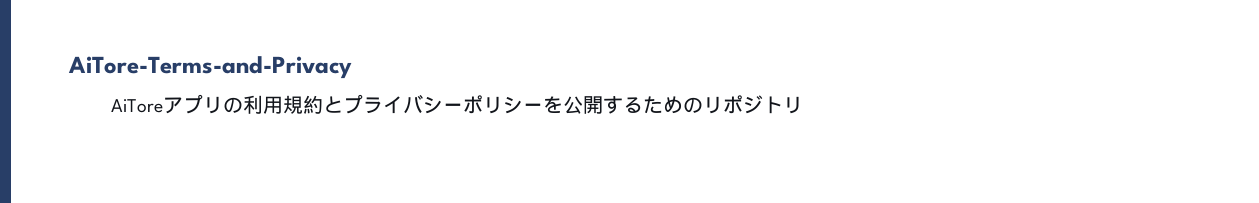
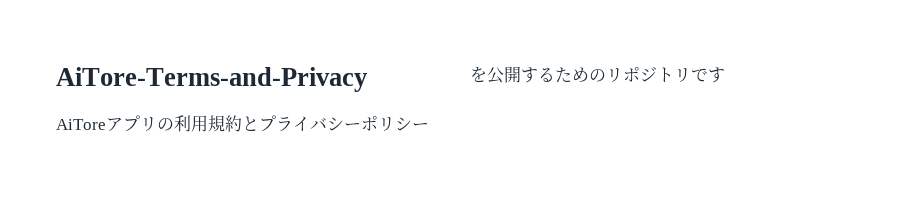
(804, 105) none -> [691,67,725,83] です

